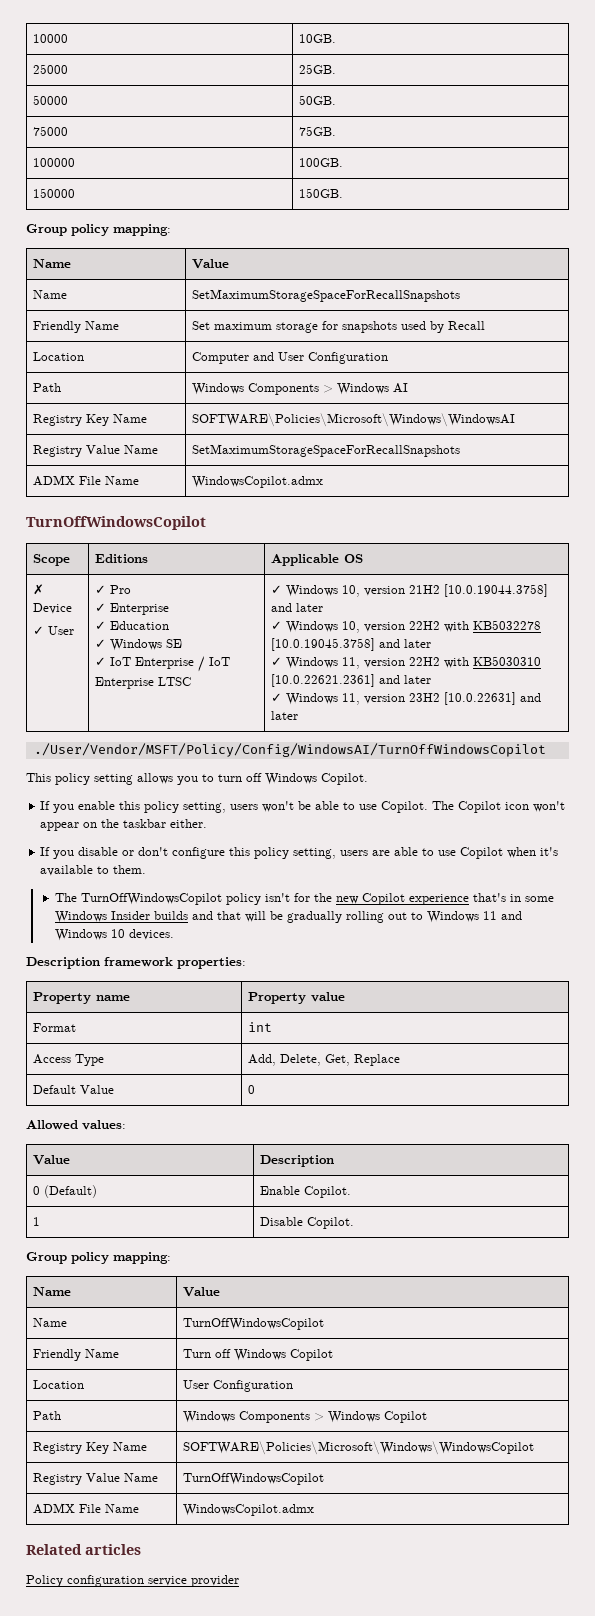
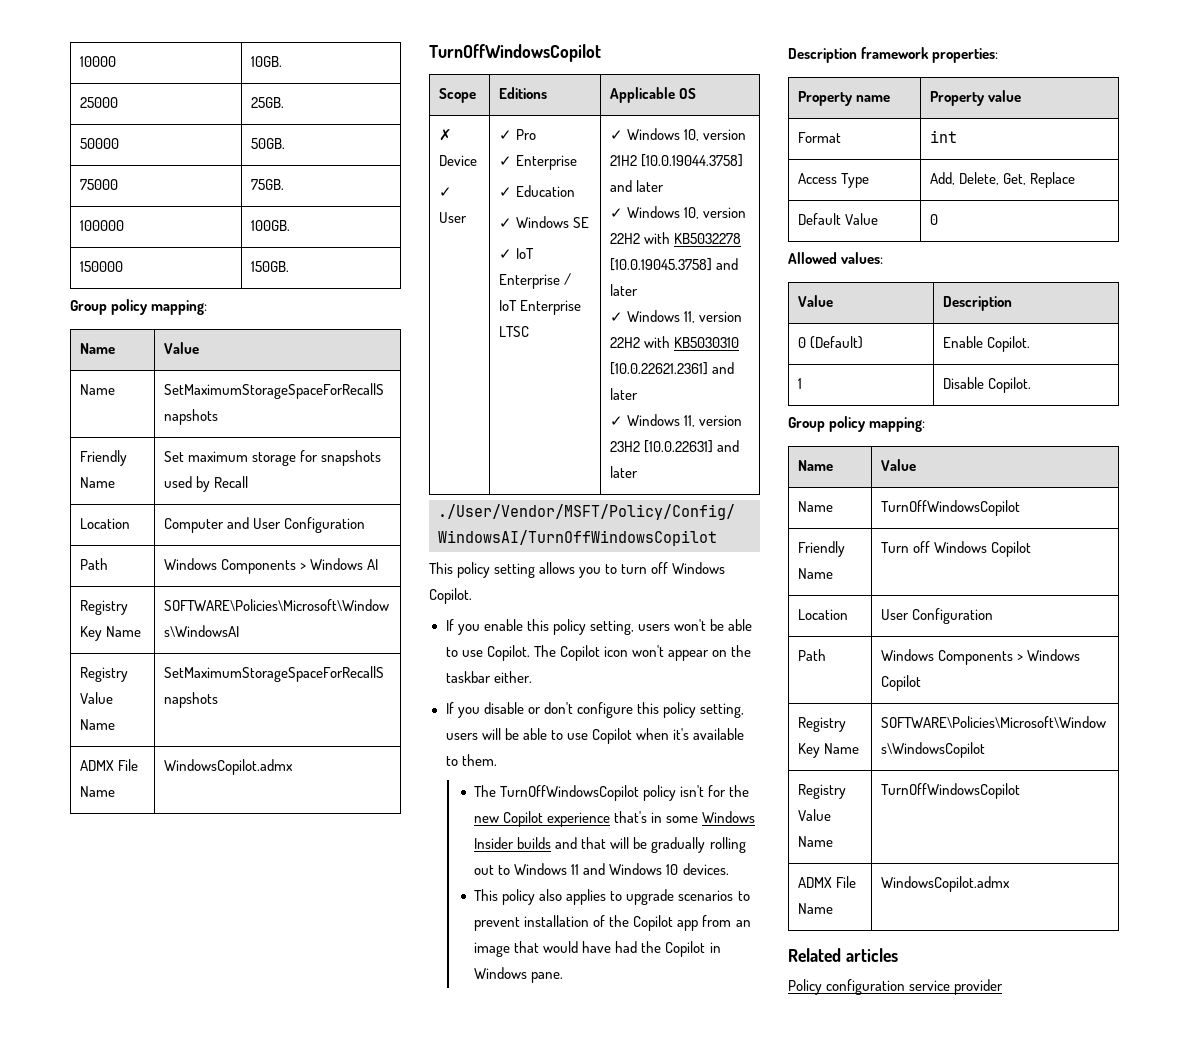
[372,850,391,856] are -> [481,728,519,740] will be
(174, 934) none -> [474,889,750,905] [474,915,751,931] [474,941,721,957] [474,967,564,983] // This policy also applies to upgrade scenarios to prevent installation of the Copilot app from an image that would have had the Copilot in Windows pane.

